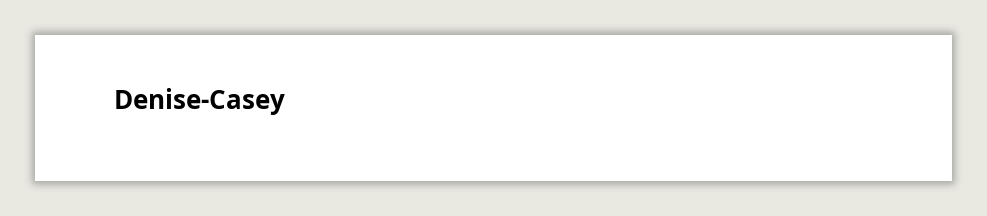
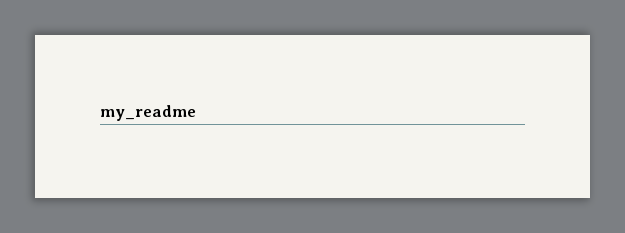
[114,88,285,115] Denise-Casey -> [100,105,196,121] my_readme

